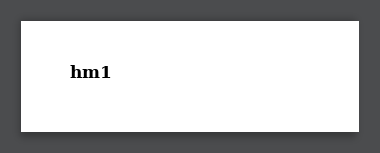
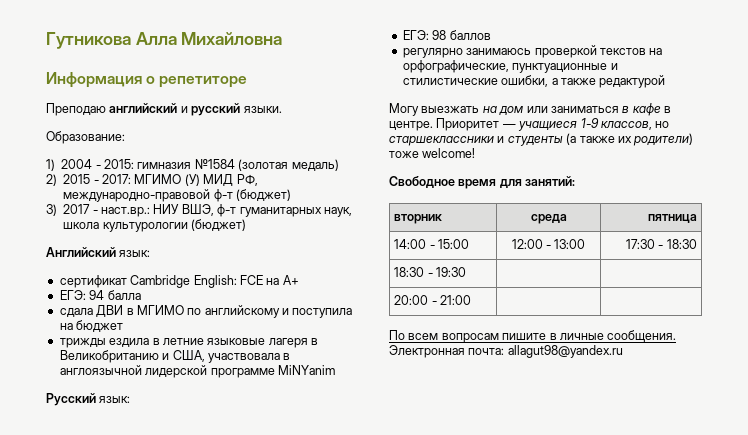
[70,65,112,78] hm1 -> [46,32,283,49] [46,72,248,88] [46,103,282,116] [46,131,125,144] [46,159,339,171] [46,174,258,186] [63,189,291,202] [46,204,352,217] [63,219,246,232] [46,247,151,257] [59,275,299,288] [59,290,141,300] [59,305,353,318] [59,320,124,332] [59,338,318,348] [59,350,291,363] [59,365,335,378] [46,393,131,406] [402,30,491,40] [402,45,663,58] [402,60,618,73] [402,75,666,88] [389,103,671,116] [389,118,670,131] [389,133,694,146] [389,148,476,158] [389,176,576,189] [394,214,443,224] [530,214,567,224] [647,214,697,223] [394,239,470,249] [511,239,586,249] [625,239,697,249] [394,267,467,277] [394,295,472,305] [389,330,677,343] [389,345,623,358] Гутникова Алла Михайловна // Информация о репетиторе // Преподаю английский и русский языки. // Образование: // 1) 2004 - 2015: гимназия №1584 (золотая медаль) // 2) 2015 - 2017: МГИМО (У) МИД РФ, международно-правовой ф-т (бюджет) // 3) 2017 - наст.вр.: НИУ ВШЭ, ф-т гуманитарных наук, школа культурологии (бюджет) // Английский язык: // сертификат Cambridge English: FCE на А+ // ЕГЭ: 94 балла // сдала ДВИ в МГИМО по английскому и поступила на бюджет // трижды ездила в летние языковые лагеря в Великобританию и США, участвовала в англоязычной лидерской программе MiNYanim // Русский язык: // ЕГЭ: 98 баллов // регулярно занимаюсь проверкой текстов на орфографические, пунктуационные и стилистические ошибки, а также редактурой // Могу выезжать на дом или заниматься в кафе в центре. Приоритет — учащиеся 1-9 классов, но старшеклассники и студенты (а также их родители) тоже welcome! // Cвободное время для занятий: // вторник | среда | пятница // 14:00 - 15:00 | 12:00 - 13:00 | 17:30 - 18:30 // 18:30 - 19:30 | | // 20:00 - 21:00 | | // По всем вопросам пишите в личные сообщения. Электронная почта: allagut98@yandex.ru

